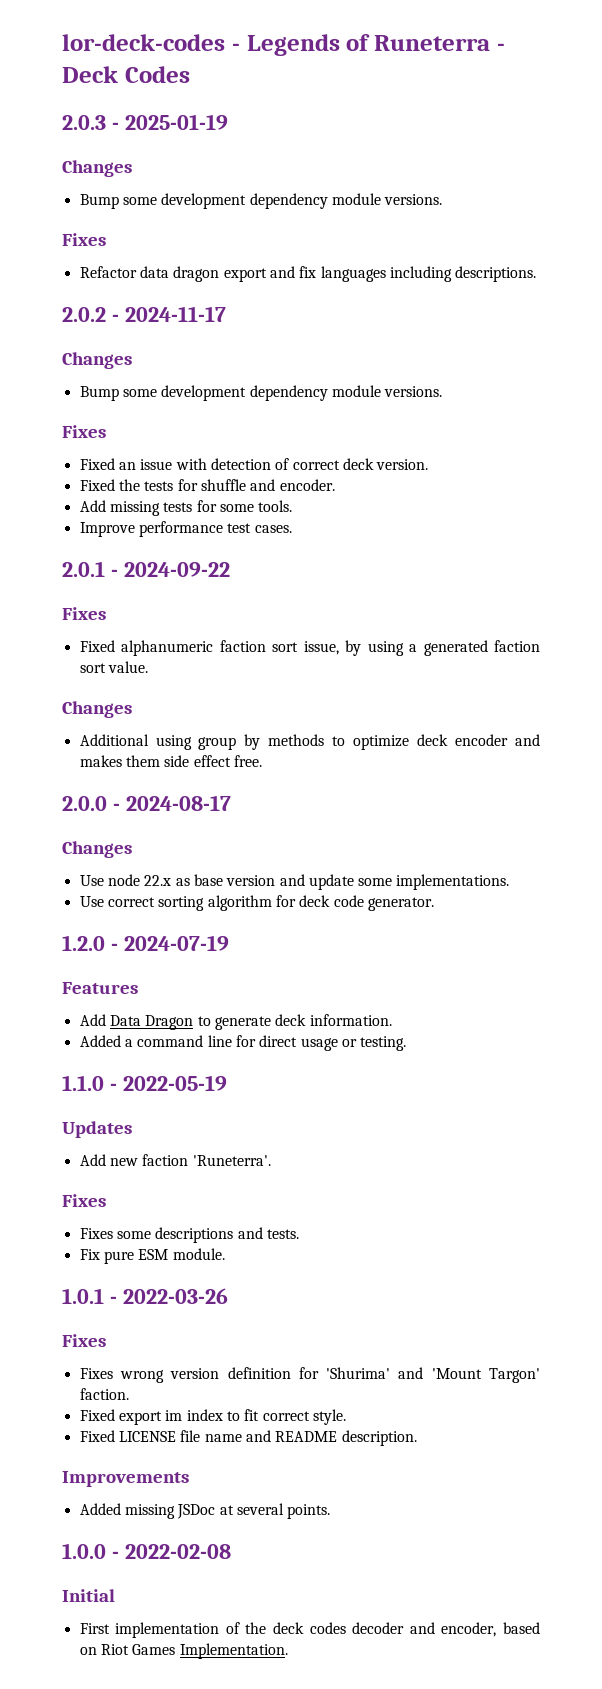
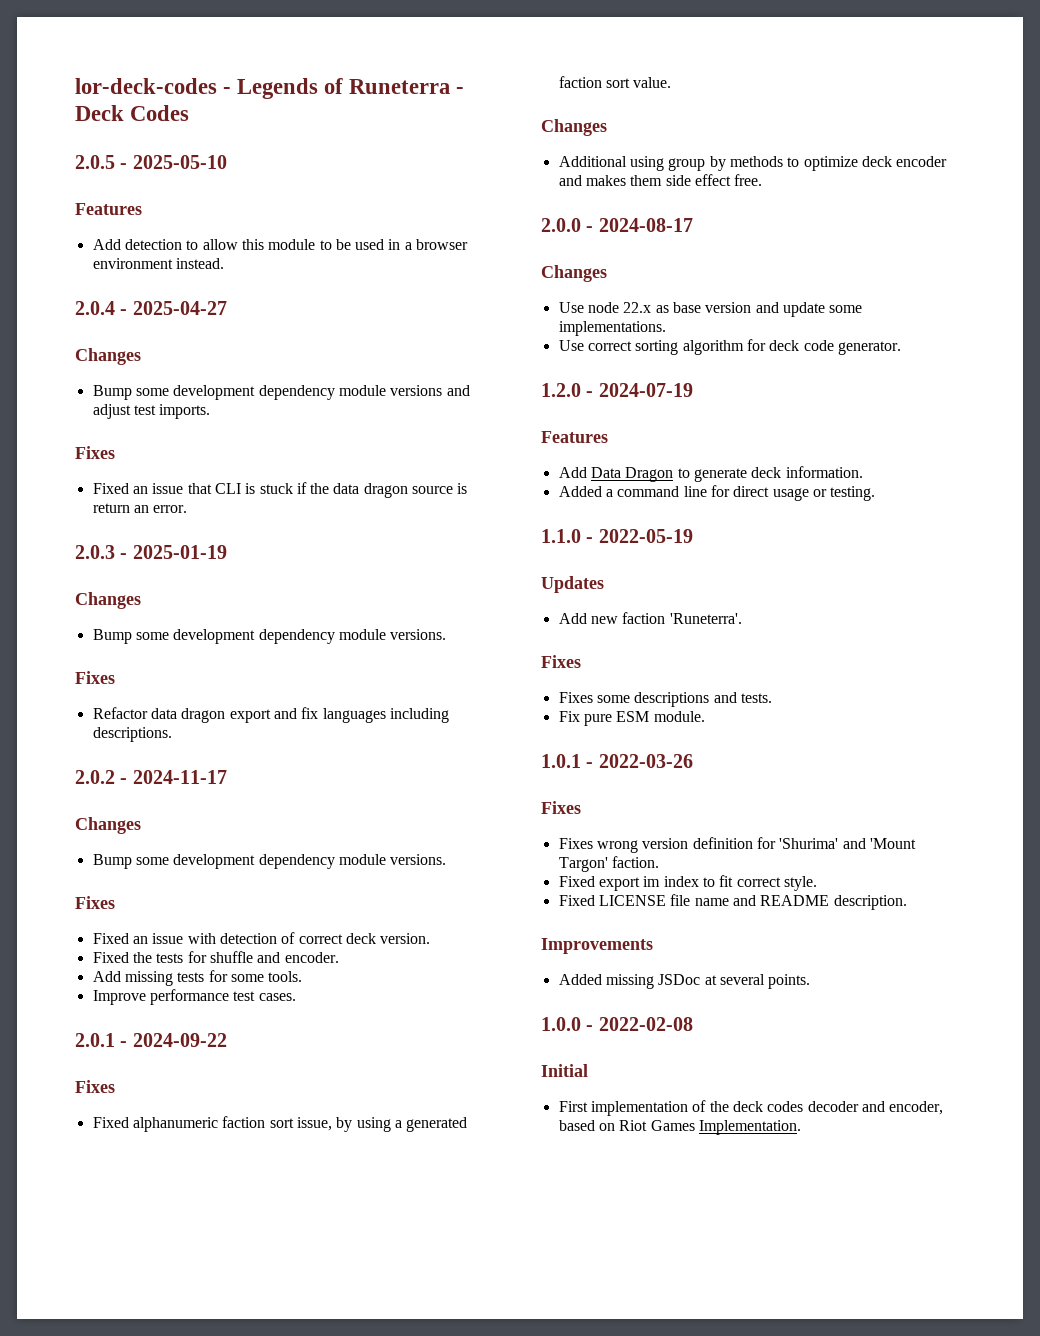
(190, 74) none -> [75,155,227,169] [75,203,142,215] [92,239,469,250] [92,258,224,269] [75,301,227,315] [75,348,141,365] [92,385,470,400] [92,404,211,419] [75,446,115,459] [92,482,468,498] [92,503,188,513] // 2.0.5 - 2025-05-10 // Features // Add detection to allow this module to be used in a browser environment instead. // 2.0.4 - 2025-04-27 // Changes // Bump some development dependency module versions and adjust test imports. // Fixes // Fixed an issue that CLI is stuck if the data dragon source is return an error.

